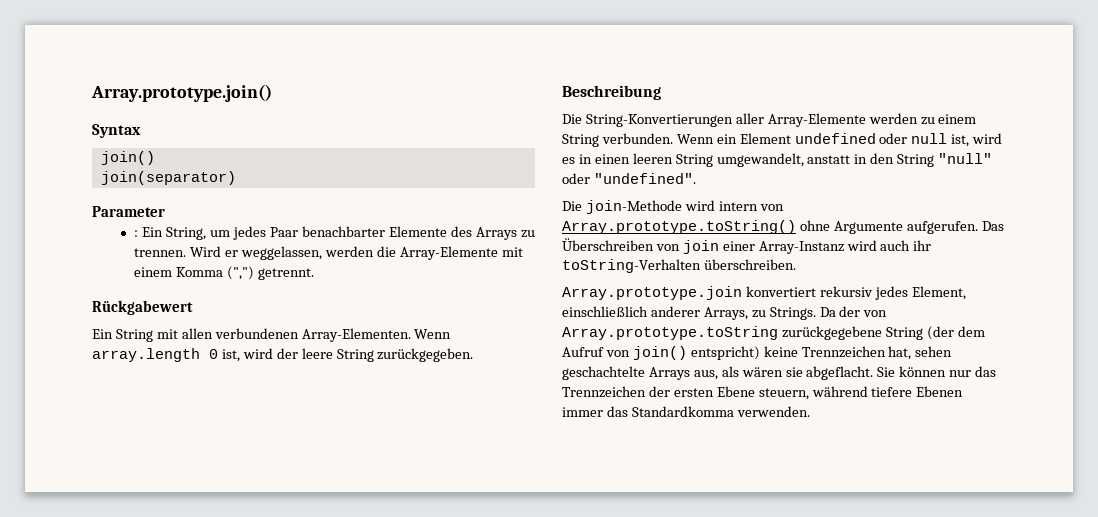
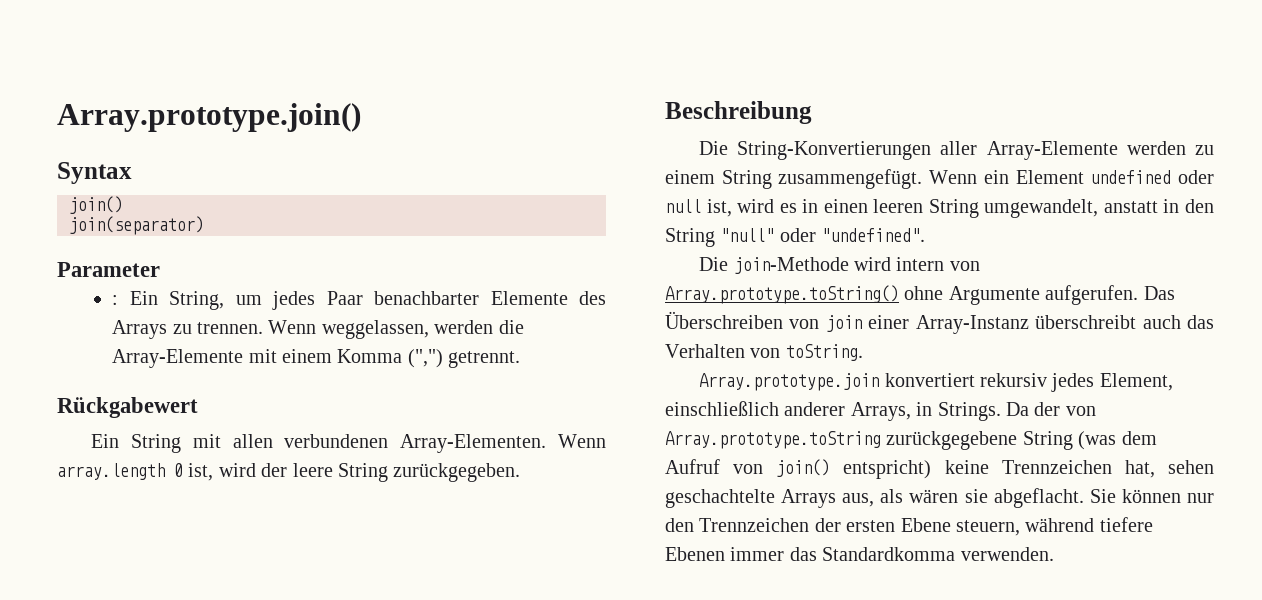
[190,246,239,257] Wird er -> [268,320,317,334] Wenn
[601,133,673,144] verbunden. -> [778,169,923,189] zusammengefügt.
[846,240,932,251] [562,259,796,273] wird auch ihr toString-Verhalten überschreiben. -> [1035,315,1214,329] [665,344,863,361] überschreibt auch das Verhalten von toString.
[751,310,766,318] zu -> [916,402,933,416] in
[926,326,954,340] (der -> [1078,431,1117,450] (was
[975,366,997,377] das -> [665,518,694,532] den

